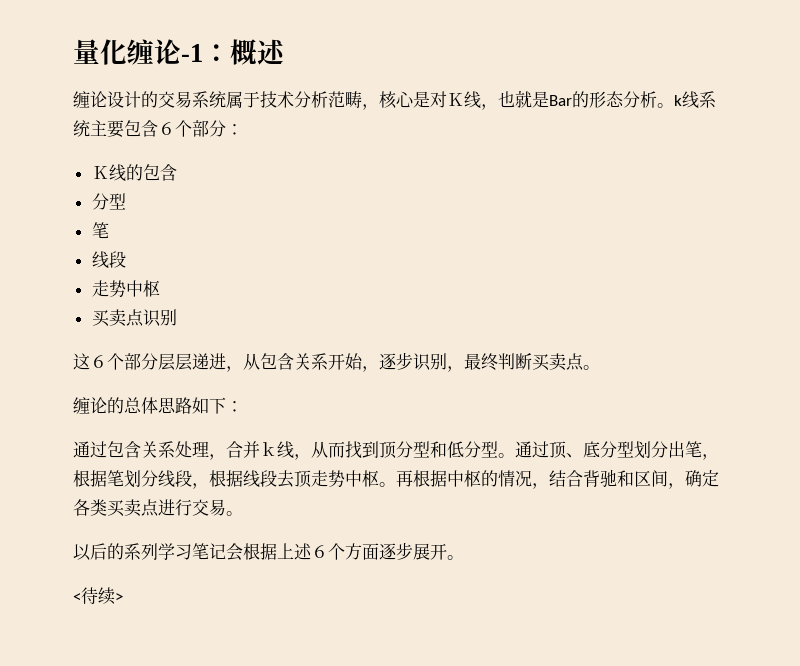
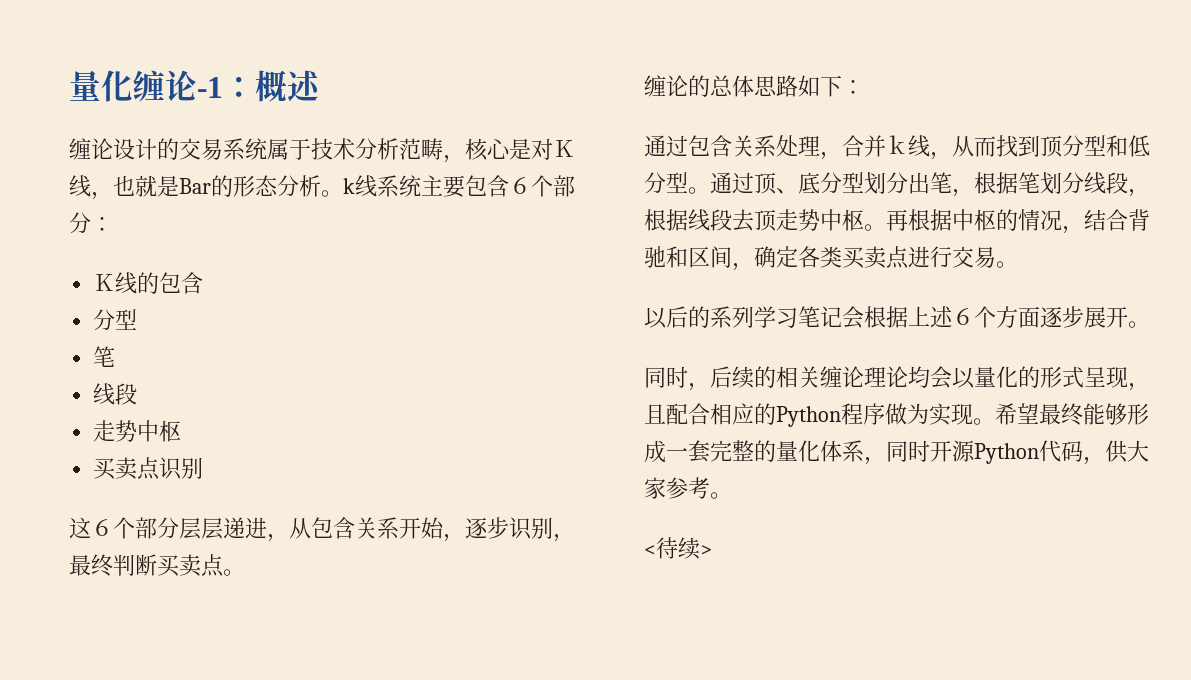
(464, 557) none -> [644,366,1150,391] [644,403,1149,427] [644,440,1149,465] [644,477,732,499] // 同时，后续的相关缠论理论均会以量化的形式呈现，且配合相应的Python程序做为实现。希望最终能够形成一套完整的量化体系，同时开源Python代码，供大家参考。

